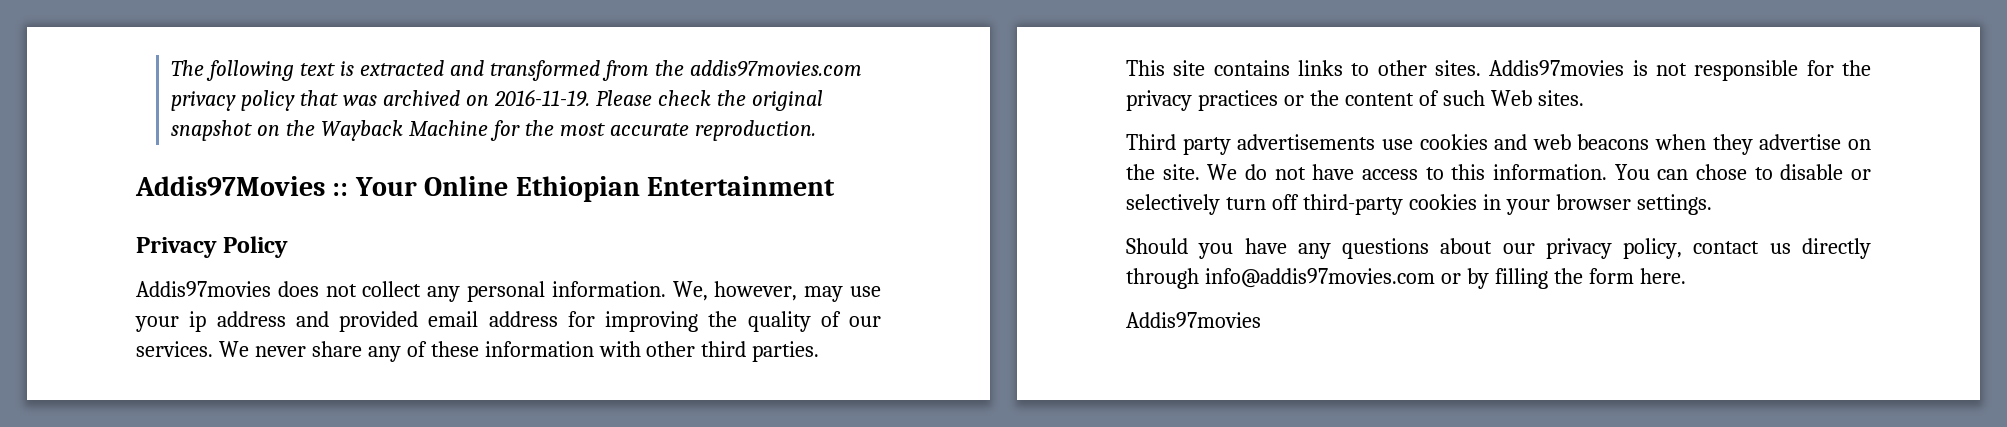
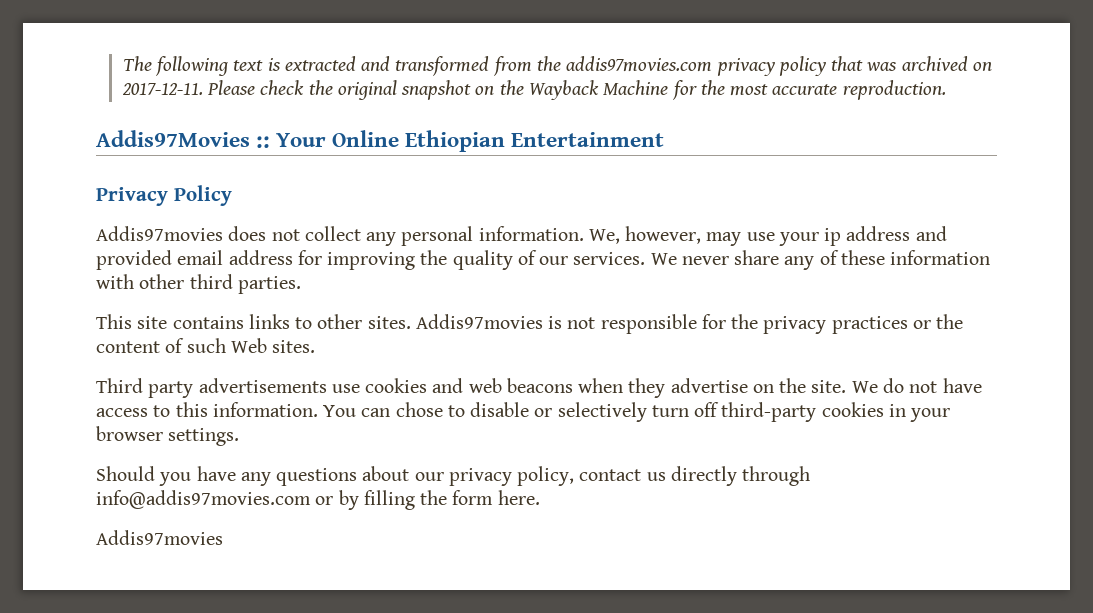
[493,89,590,107] 2016-11-19. -> [121,83,203,95] 2017-12-11.

